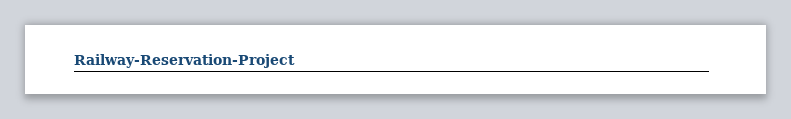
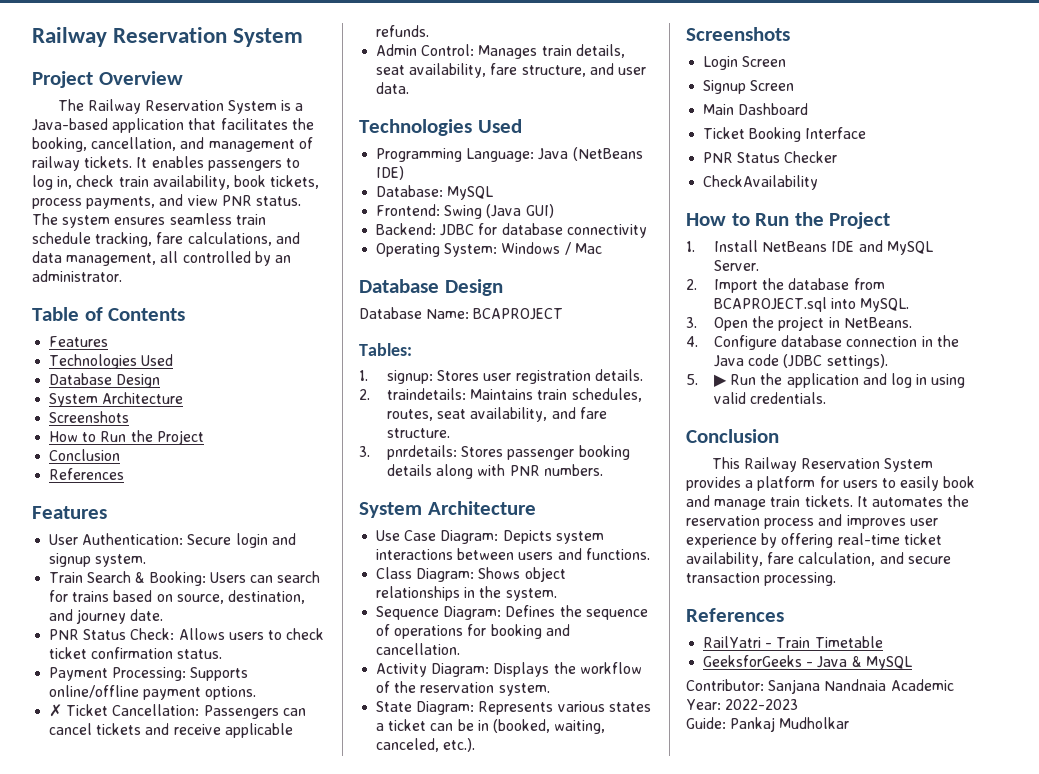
[74,54,295,68] Railway-Reservation-Project -> [32,27,304,47] [32,71,183,88] [57,99,304,114] [32,118,314,133] [32,137,313,152] [32,156,300,171] [32,175,320,190] [32,194,301,209] [32,213,266,228] [32,232,300,247] [32,251,291,266] [32,270,122,282] [32,307,186,321] [49,336,109,347] [49,354,174,369] [49,373,161,388] [49,392,184,407] [49,411,130,423] [49,430,204,445] [49,449,121,461] [49,468,125,480] [32,506,107,519] [49,533,296,548] [49,553,147,567] [49,571,321,586] [49,590,305,604] [49,609,164,624] [49,628,325,640] [49,647,223,659] [49,667,249,681] [49,685,257,700] [49,704,306,719] [49,723,293,738] [376,25,430,37] [376,44,625,59] [376,63,646,78] [376,82,410,94] [359,119,522,136] [376,147,643,162] [376,166,405,180] [376,185,494,200] [376,204,554,219] [376,223,647,238] [376,242,602,257] [359,279,503,296] [359,307,564,320] [359,343,412,356] [359,369,643,384] [359,388,642,402] [386,407,607,422] [386,428,450,438] [359,445,630,460] [386,464,603,479] [359,501,536,518] [376,530,604,544] [376,548,650,560] [376,567,566,582] [376,586,557,601] [376,605,648,620] [376,624,570,639] [376,643,461,655] [376,662,642,677] [376,681,550,696] [376,701,651,715] [376,719,606,734] [376,738,476,752] [686,27,790,41] [703,56,787,70] [703,80,795,94] [703,103,809,115] [703,127,867,142] [703,151,838,163] [703,175,819,190] [686,212,891,229] [686,240,933,255] [713,260,759,271] [686,278,885,293] [713,297,910,312] [686,316,912,331] [686,335,959,350] [713,354,888,369] [686,373,966,388] [713,392,827,404] [686,429,779,443] [711,457,934,472] [686,476,976,491] [686,495,970,510] [686,514,938,529] [686,533,942,548] [686,552,951,567] [686,572,837,586] [686,608,784,622] [703,636,883,648] [703,655,912,670] [686,679,954,694] [686,699,799,710] [686,717,850,732] Railway Reservation System // Project Overview // The Railway Reservation System is a Java-based application that facilitates the booking, cancellation, and management of railway tickets. It enables passengers to log in, check train availability, book tickets, process payments, and view PNR status. The system ensures seamless train schedule tracking, fare calculations, and data management, all controlled by an administrator. // Table of Contents // Features // Technologies Used // Database Design // System Architecture // Screenshots // How to Run the Project // Conclusion // References // Features // User Authentication: Secure login and signup system. // Train Search & Booking: Users can search for trains based on source, destination, and journey date. // PNR Status Check: Allows users to check ticket confirmation status. // Payment Processing: Supports online/offline payment options. // ✗ Ticket Cancellation: Passengers can cancel tickets and receive applicable refunds. // Admin Control: Manages train details, seat availability, fare structure, and user data. // Technologies Used // Programming Language: Java (NetBeans IDE) // Database: MySQL // Frontend: Swing (Java GUI) // Backend: JDBC for database connectivity // Operating System: Windows / Mac // Database Design // Database Name: BCAPROJECT // Tables: // 1. signup: Stores user registration details. // 2. traindetails: Maintains train schedules, routes, seat availability, and fare structure. // 3. pnrdetails: Stores passenger booking details along with PNR numbers. // System Architecture // Use Case Diagram: Depicts system interactions between users and functions. // Class Diagram: Shows object relationships in the system. // Sequence Diagram: Defines the sequence of operations for booking and cancellation. // Activity Diagram: Displays the workflow of the reservation system. // State Diagram: Represents various states a ticket can be in (booked, waiting, canceled, etc.). // Screenshots // Login Screen // Signup Screen // Main Dashboard // Ticket Booking Interface // PNR Status Checker // CheckAvailability // How to Run the Project // 1. Install NetBeans IDE and MySQL Server. // 2. Import the database from BCAPROJECT.sql into MySQL. // 3. Open the project in NetBeans. // 4. Configure database connection in the Java code (JDBC settings). // 5. ▶ Run the application and log in using valid credentials. // Conclusion // This Railway Reservation System provides a platform for users to easily book and manage train tickets. It automates the reservation process and improves user experience by offering real-time ticket availability, fare calculation, and secure transaction processing. // References // RailYatri - Train Timetable // GeeksforGeeks - Java & MySQL // Contributor: Sanjana Nandnaia Academic Year: 2022-2023 // Guide: Pankaj Mudholkar

